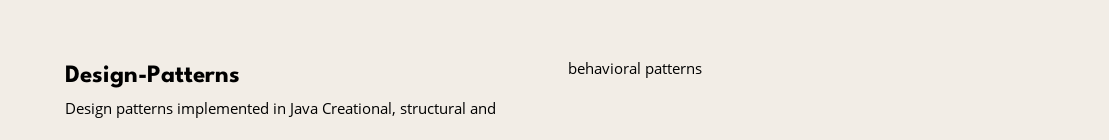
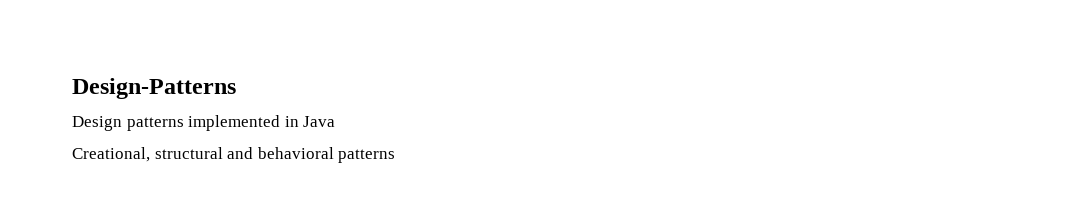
(319, 110) none -> (336, 121) //

